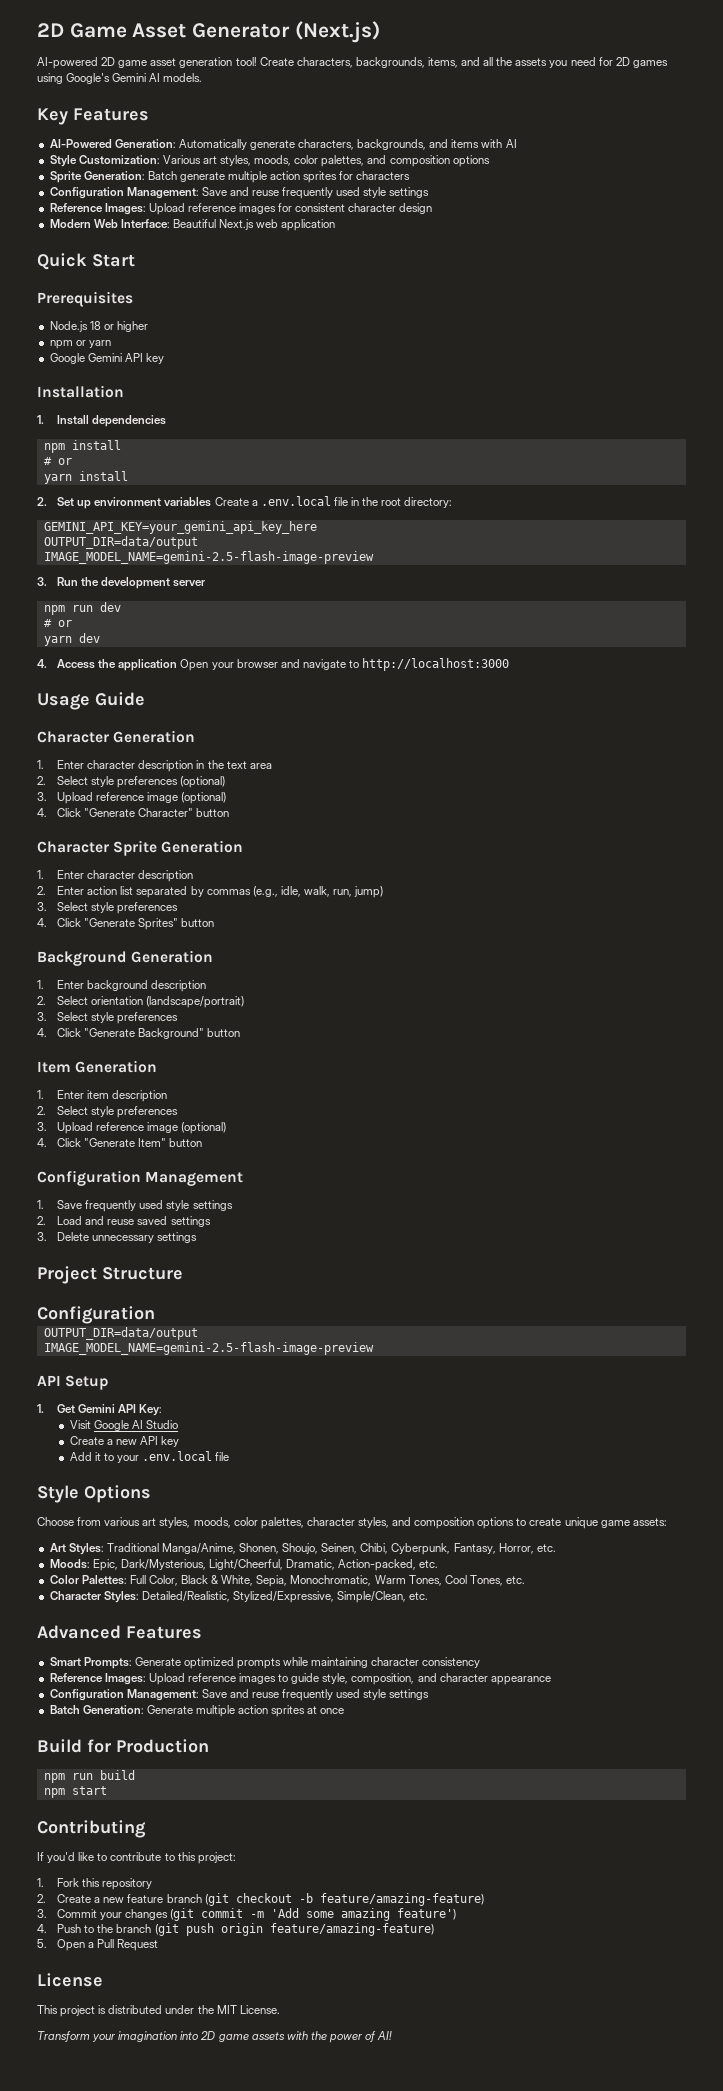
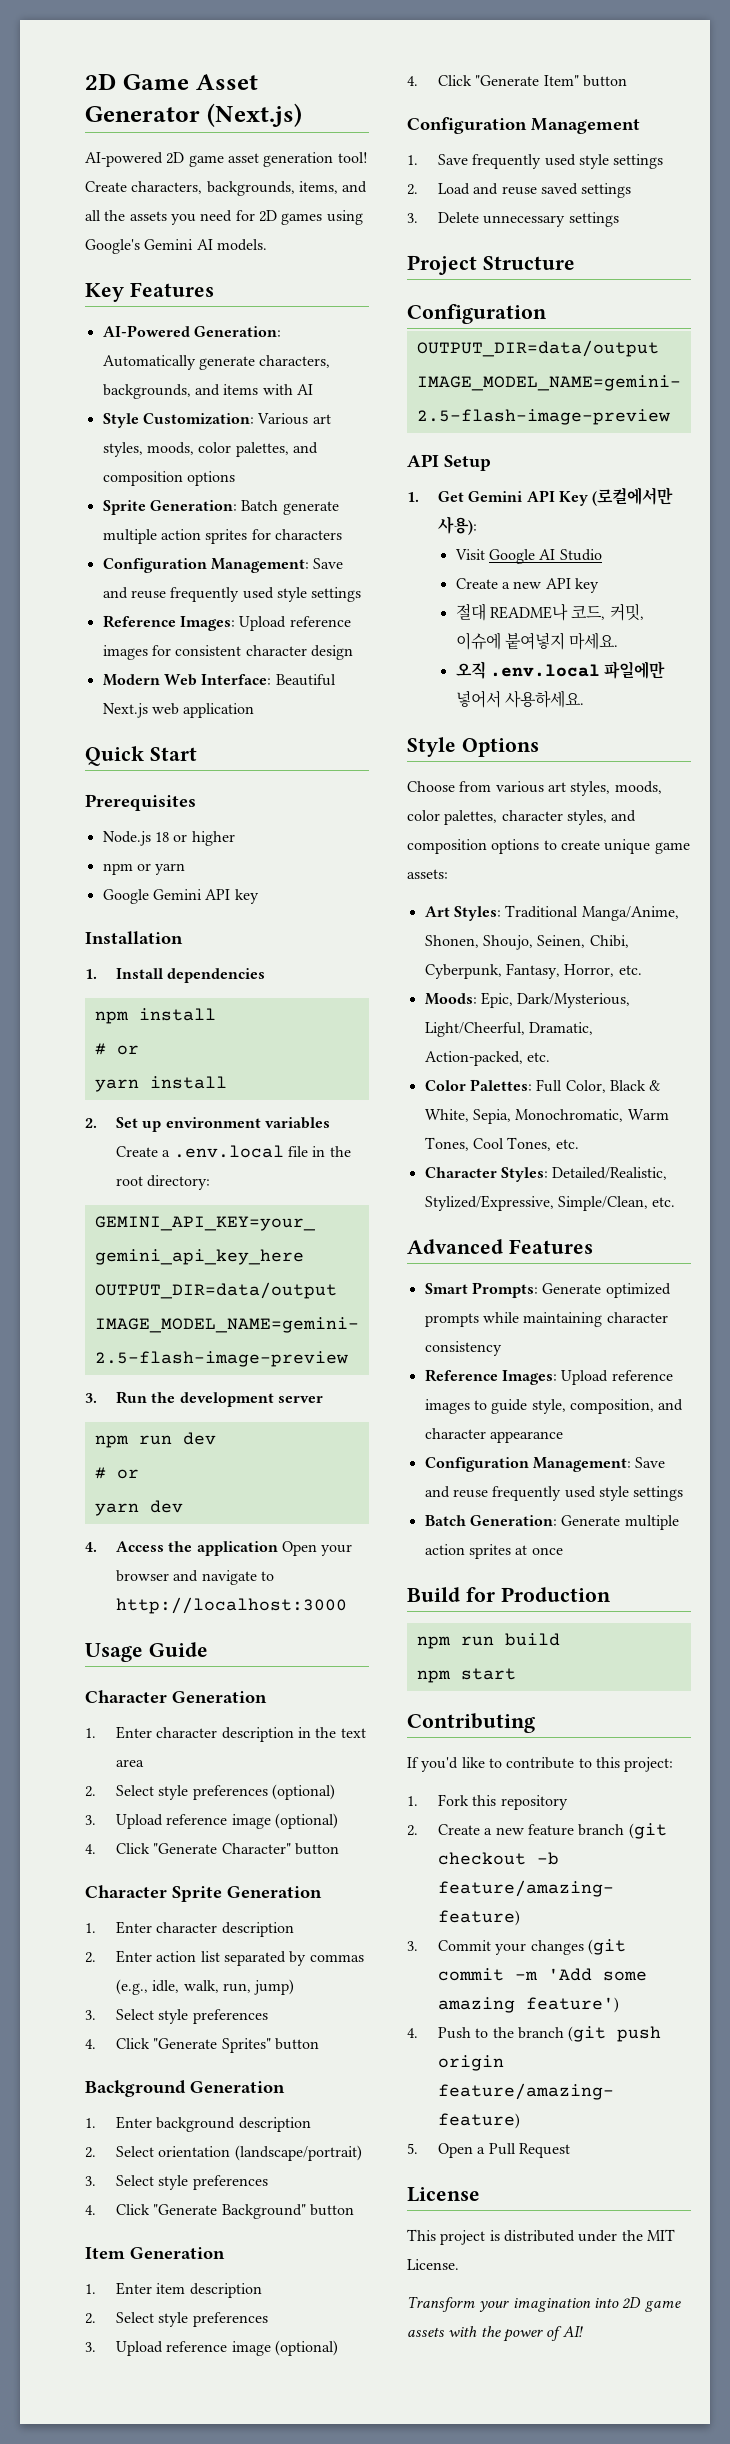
[139,1404,163,1416] Key: -> [559,487,674,506] [438,516,478,535] Key (로컬에서만 사용):
[69,1451,230,1463] Add it to your .env.local file -> [455,603,644,621] [455,632,619,650] [455,661,666,679] [455,690,585,708] 절대 README나 코드, 커밋, 이슈에 붙여넣지 마세요. // 오직 .env.local 파일에만 넣어서 사용하세요.

